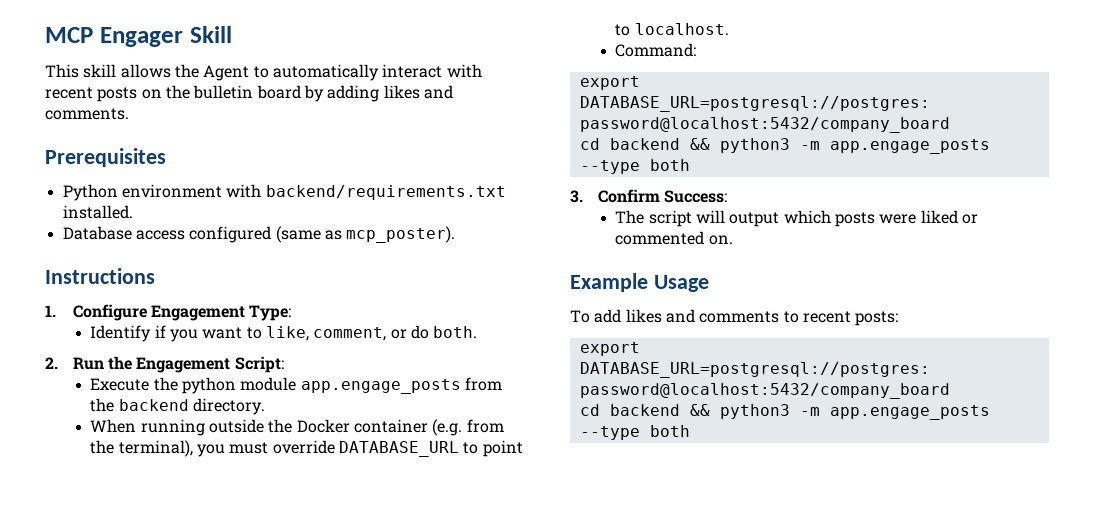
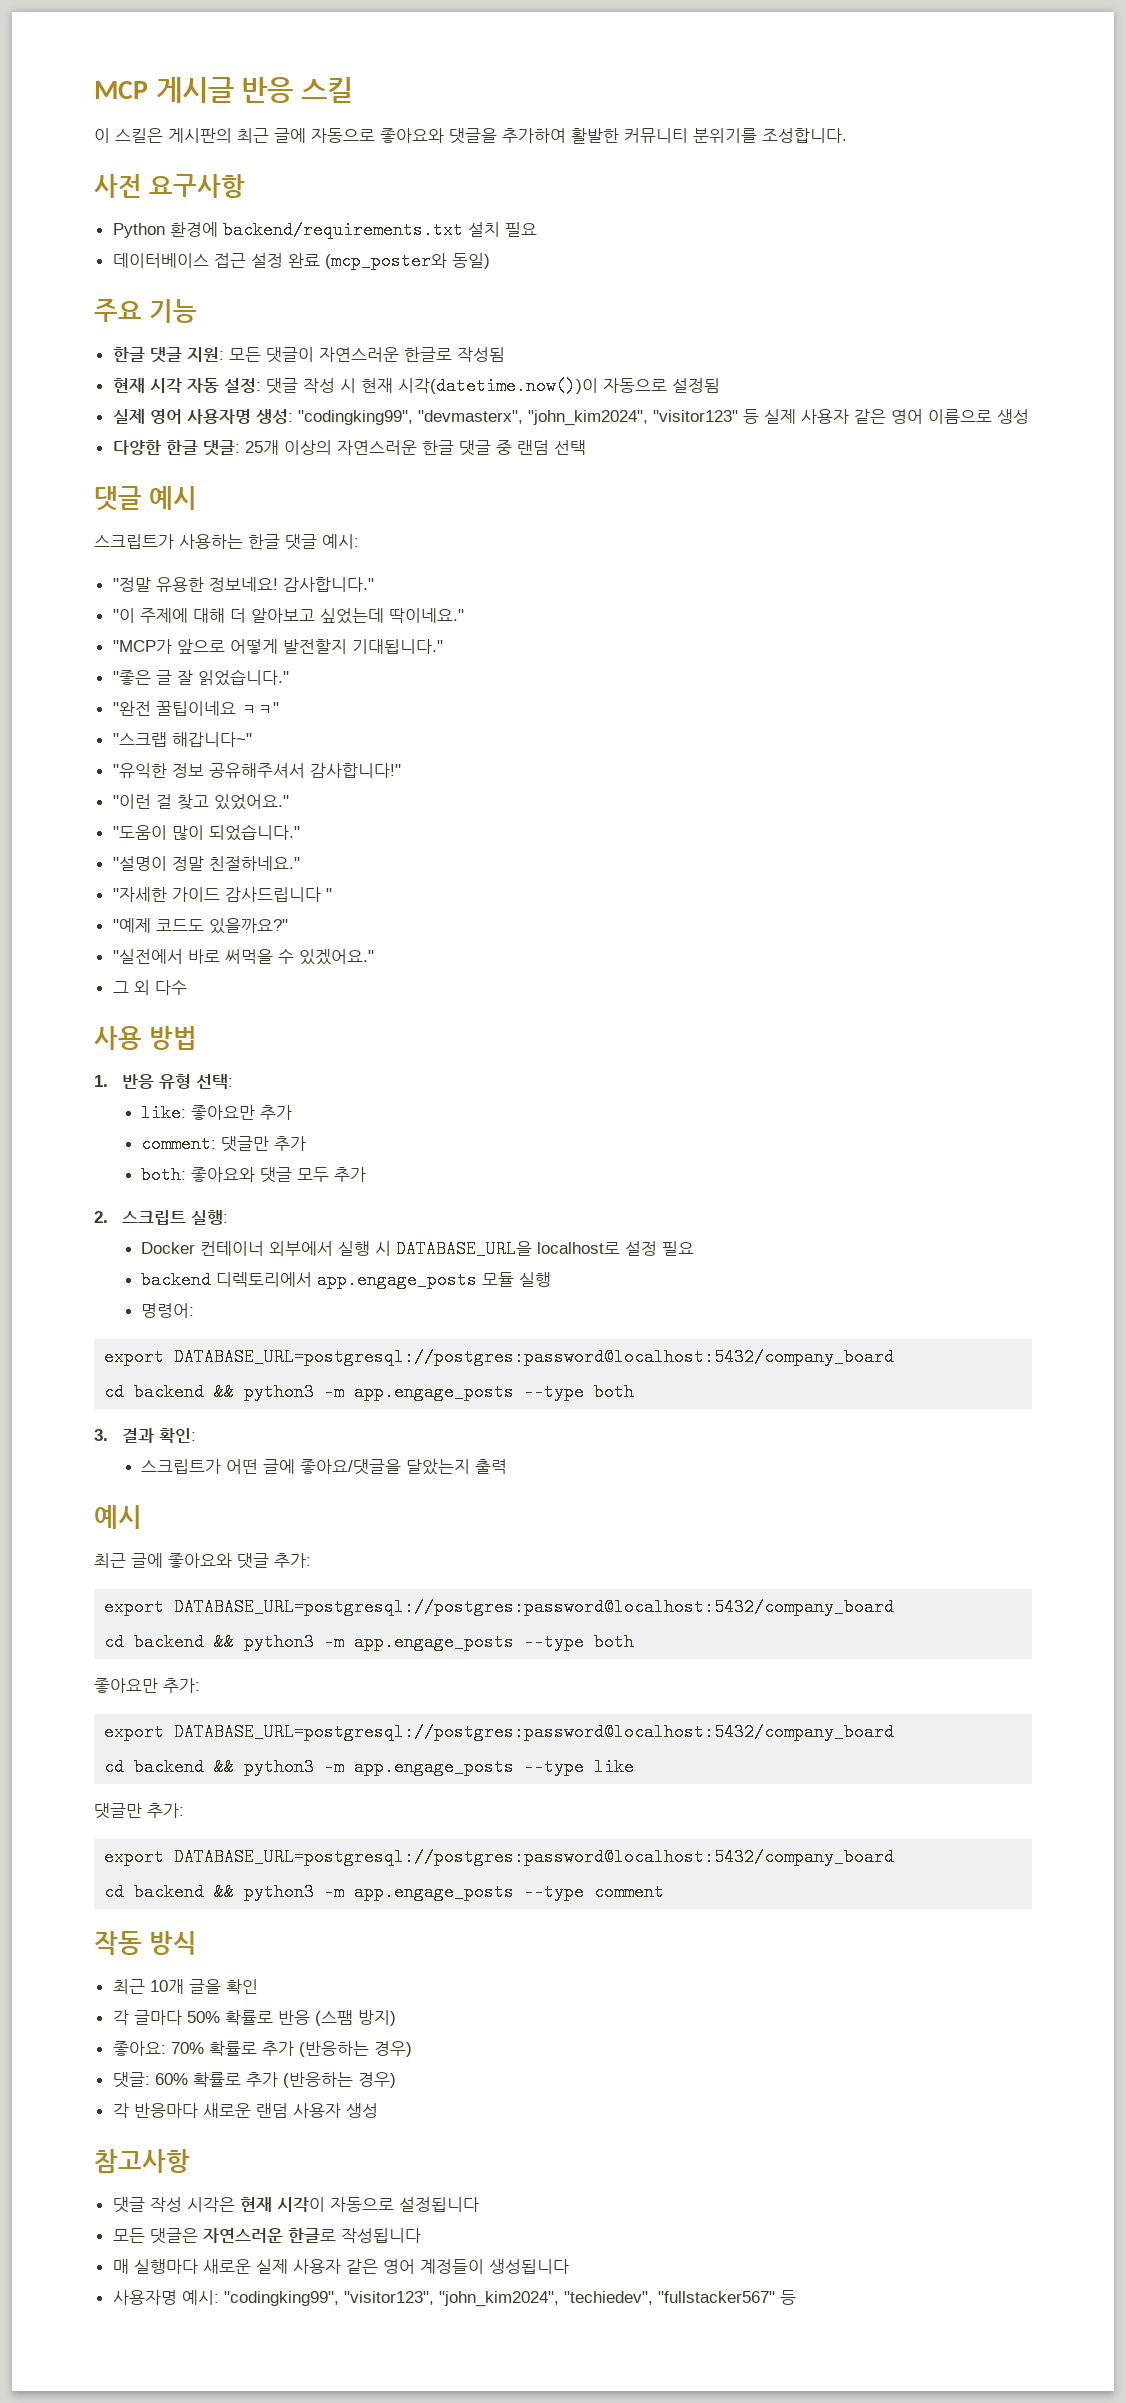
[99,26,232,47] [45,64,482,81] [45,85,453,102] [45,108,129,120] [45,148,166,167] [62,184,506,201] [62,205,133,219] [62,226,456,243] [45,268,155,284] [45,304,292,321] [90,325,478,342] [45,356,284,373] [90,377,503,394] [90,398,266,415] [90,419,504,436] [90,440,523,457] [615,23,729,36] [615,43,697,57] Engager Skill // This skill allows the Agent to automatically interact with recent posts on the bulletin board by adding likes and comments. // Prerequisites // Python environment with backend/requirements.txt installed. // Database access configured (same as mcp_poster). // Instructions // 1. Configure Engagement Type: // Identify if you want to like, comment, or do both. // 2. Run the Engagement Script: // Execute the python module app.engage_posts from the backend directory. // When running outside the Docker container (e.g. from the terminal), you must override DATABASE_URL to point to localhost. // Command: -> [155,77,353,103] [94,128,847,144] [94,174,245,198] [112,221,537,239] [112,252,490,270] [94,299,197,323] [112,347,505,363] [112,377,720,395] [112,409,1029,426] [112,440,586,456] [94,486,197,511] [94,534,359,550] [112,577,374,592] [112,608,464,624] [112,639,443,654] [112,669,289,686] [112,701,279,716] [112,732,252,747] [112,763,401,778] [112,794,289,810] [112,824,300,841] [112,856,300,871] [112,887,332,902] [112,918,288,934] [112,949,374,965] [112,980,187,995] [94,1026,197,1050] [94,1074,234,1089] [141,1104,293,1122] [141,1135,307,1153] [141,1166,367,1184] [94,1210,229,1225] [141,1240,695,1258] [141,1271,552,1289] [141,1303,195,1318] 게시글 반응 스킬 // 이 스킬은 게시판의 최근 글에 자동으로 좋아요와 댓글을 추가하여 활발한 커뮤니티 분위기를 조성합니다. // 사전 요구사항 // Python 환경에 backend/requirements.txt 설치 필요 // 데이터베이스 접근 설정 완료 (mcp_poster와 동일) // 주요 기능 // 한글 댓글 지원: 모든 댓글이 자연스러운 한글로 작성됨 // 현재 시각 자동 설정: 댓글 작성 시 현재 시각(datetime.now())이 자동으로 설정됨 // 실제 영어 사용자명 생성: "codingking99", "devmasterx", "john_kim2024", "visitor123" 등 실제 사용자 같은 영어 이름으로 생성 // 다양한 한글 댓글: 25개 이상의 자연스러운 한글 댓글 중 랜덤 선택 // 댓글 예시 // 스크립트가 사용하는 한글 댓글 예시: // "정말 유용한 정보네요! 감사합니다." // "이 주제에 대해 더 알아보고 싶었는데 딱이네요." // "MCP가 앞으로 어떻게 발전할지 기대됩니다." // "좋은 글 잘 읽었습니다." // "완전 꿀팁이네요 ㅋㅋ" // "스크랩 해갑니다~" // "유익한 정보 공유해주셔서 감사합니다!" // "이런 걸 찾고 있었어요." // "도움이 많이 되었습니다." // "설명이 정말 친절하네요." // "자세한 가이드 감사드립니다 " // "예제 코드도 있을까요?" // "실전에서 바로 써먹을 수 있겠어요." // 그 외 다수 // 사용 방법 // 1. 반응 유형 선택: // like: 좋아요만 추가 // comment: 댓글만 추가 // both: 좋아요와 댓글 모두 추가 // 2. 스크립트 실행: // Docker 컨테이너 외부에서 실행 시 DATABASE_URL을 localhost로 설정 필요 // backend 디렉토리에서 app.engage_posts 모듈 실행 // 명령어:
[597,189,728,203] [615,210,978,227] [615,231,733,245] [570,273,709,292] [570,309,899,326] Confirm Success: // The script will output which posts were liked or commented on. // Example Usage // To add likes and comments to recent posts: -> [122,1428,197,1443] [141,1459,508,1475] [94,1505,142,1529] [94,1553,311,1569] 결과 확인: // 스크립트가 어떤 글에 좋아요/댓글을 달았는지 출력 // 예시 // 최근 글에 좋아요와 댓글 추가:
(690, 431) none -> [94,1678,200,1693] [104,1723,895,1741] [104,1758,635,1776] [94,1803,184,1819] [104,1848,895,1866] [104,1883,665,1901] [94,1931,197,1955] [112,1979,258,1994] [112,2010,396,2026] [112,2041,412,2057] [112,2072,396,2088] [112,2103,378,2118] [94,2149,190,2173] [112,2197,479,2213] [112,2228,421,2244] [112,2259,569,2274] [112,2290,796,2307] // 좋아요만 추가: // export DATABASE_URL=postgresql://postgres:password@localhost:5432/company_board // cd backend && python3 -m app.engage_posts --type like // 댓글만 추가: // export DATABASE_URL=postgresql://postgres:password@localhost:5432/company_board // cd backend && python3 -m app.engage_posts --type comment // 작동 방식 // 최근 10개 글을 확인 // 각 글마다 50% 확률로 반응 (스팸 방지) // 좋아요: 70% 확률로 추가 (반응하는 경우) // 댓글: 60% 확률로 추가 (반응하는 경우) // 각 반응마다 새로운 랜덤 사용자 생성 // 참고사항 // 댓글 작성 시각은 현재 시각이 자동으로 설정됩니다 // 모든 댓글은 자연스러운 한글로 작성됩니다 // 매 실행마다 새로운 실제 사용자 같은 영어 계정들이 생성됩니다 // 사용자명 예시: "codingking99", "visitor123", "john_kim2024", "techiedev", "fullstacker567" 등

